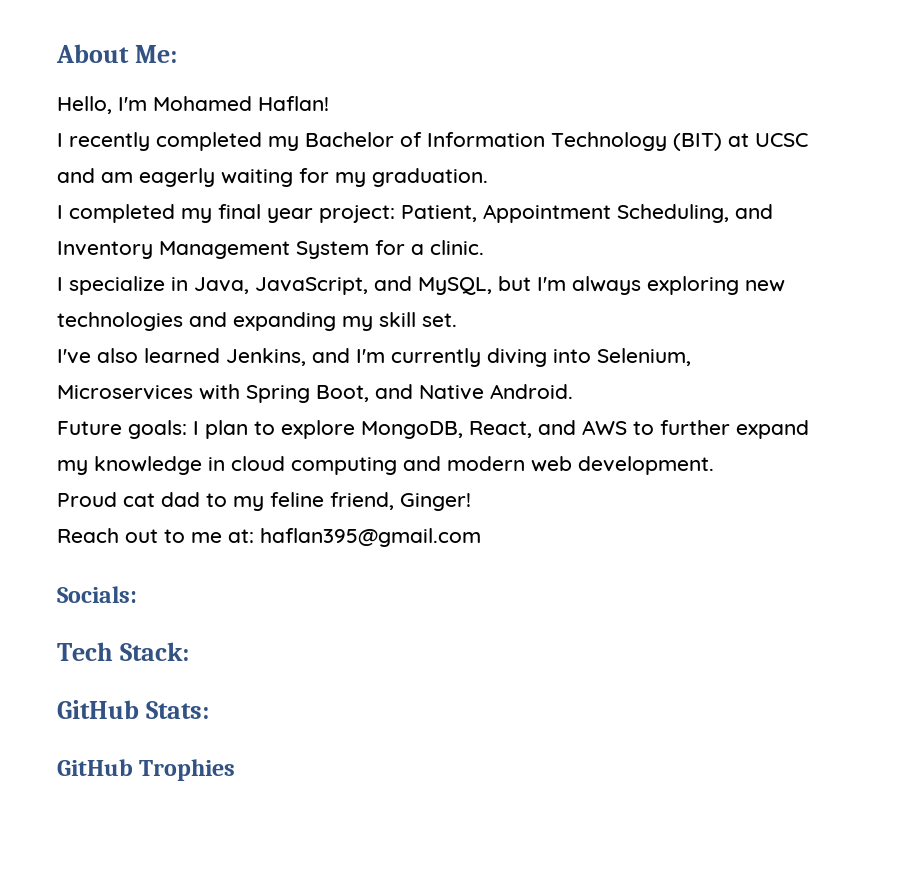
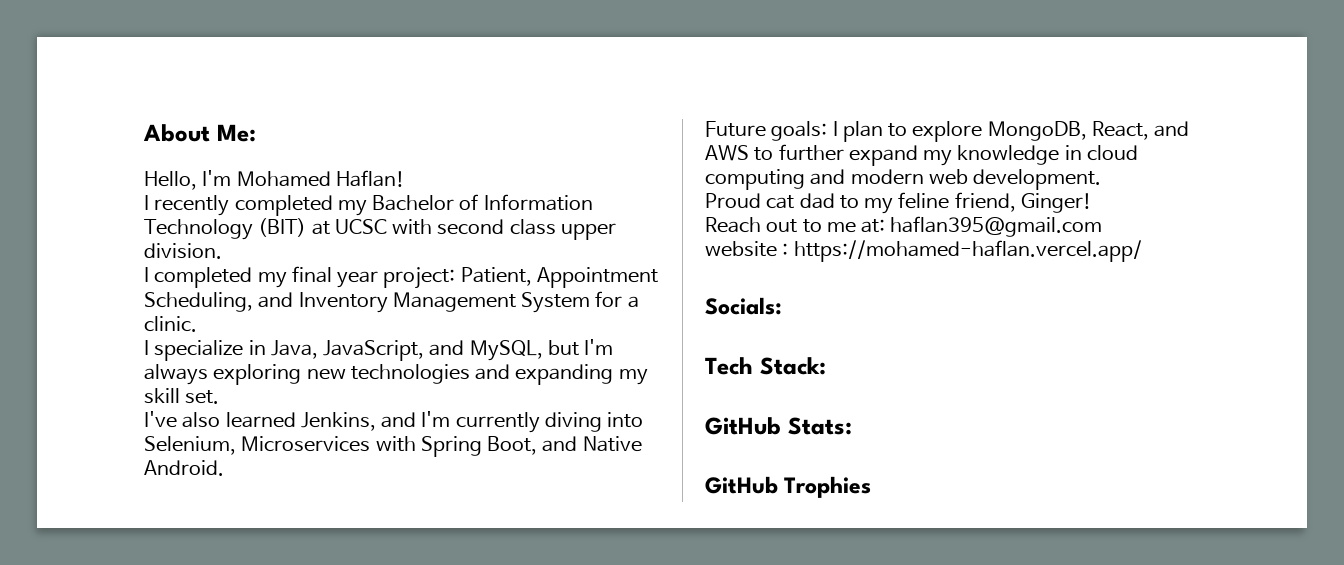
[57,168,488,187] and am eagerly waiting for my graduation. -> [392,219,616,240] [144,243,222,259] with second class upper division.
(481, 537) none -> [705,240,1142,262] // website : https://mohamed-haflan.vercel.app/

